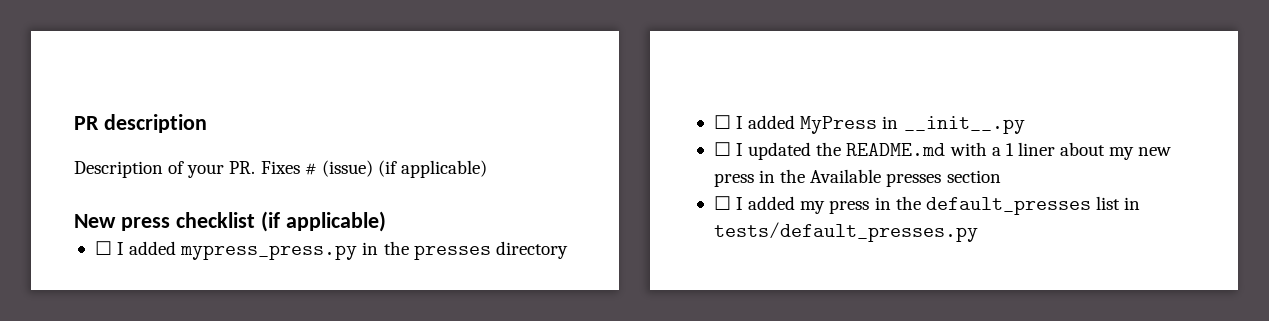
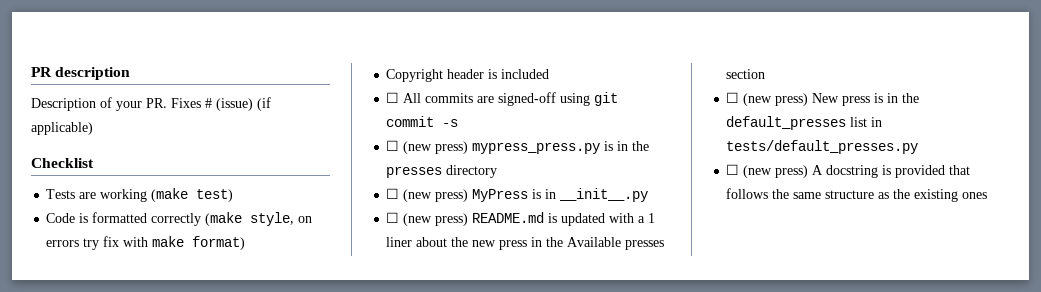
[74,211,386,232] [94,241,358,260] New press checklist (if applicable) // ☐ I added mypress_press.py -> [31,158,94,168] [46,188,234,202] [46,212,313,226] [46,236,246,250] [386,69,550,82] [386,92,619,106] [386,116,459,127] [386,140,614,154] Checklist // Tests are working (make test) // Code is formatted correctly (make style, on errors try fix with make format) // Copyright header is included // ☐ All commits are signed-off using git commit -s // ☐ (new press) mypress_press.py is
[736,115,878,134] I added MyPress -> [403,189,542,202] (new press) MyPress is
[736,142,946,160] I updated the README.md -> [403,212,606,226] (new press) README.md is updated
[1109,147,1135,160] my -> [451,237,469,247] the
[736,196,870,214] I added my press -> [743,93,884,106] (new press) New press is
(978, 232) none -> [726,164,971,178] [726,188,988,202] // ☐ (new press) A docstring is provided that follows the same structure as the existing ones

